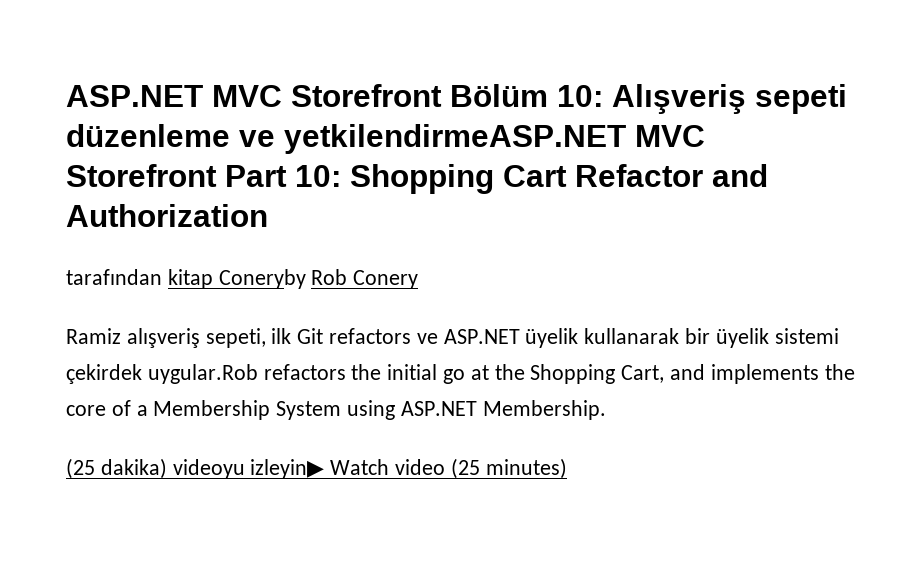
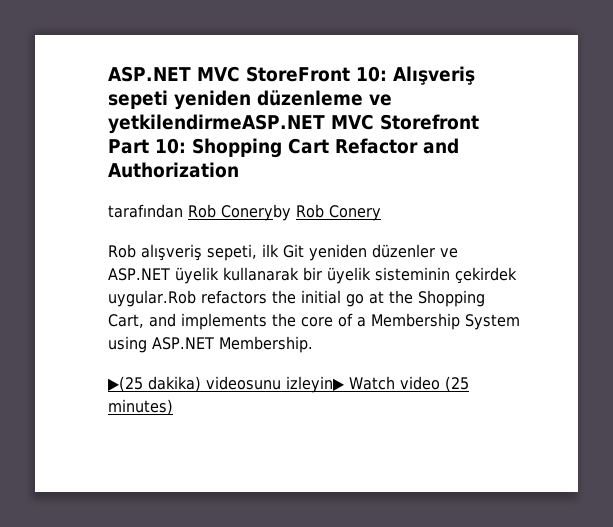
[291,84,548,107] Storefront Bölüm -> [245,66,350,82] StoreFront
(847, 99) none -> [174,90,251,110] yeniden
[167,269,213,289] kitap -> [188,204,216,218] Rob
[66,328,121,344] Ramiz -> [108,244,136,258] Rob
[329,328,412,344] refactors -> [309,244,435,261] yeniden düzenler
[774,328,839,344] sistemi -> [374,267,450,281] sisteminin
[66,458,245,479] (25 dakika) videoyu -> [108,376,281,392] ▶(25 dakika) videosunu

